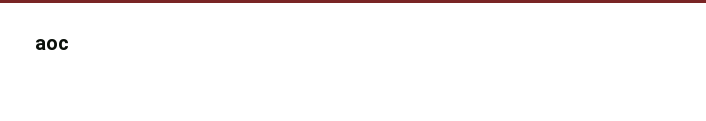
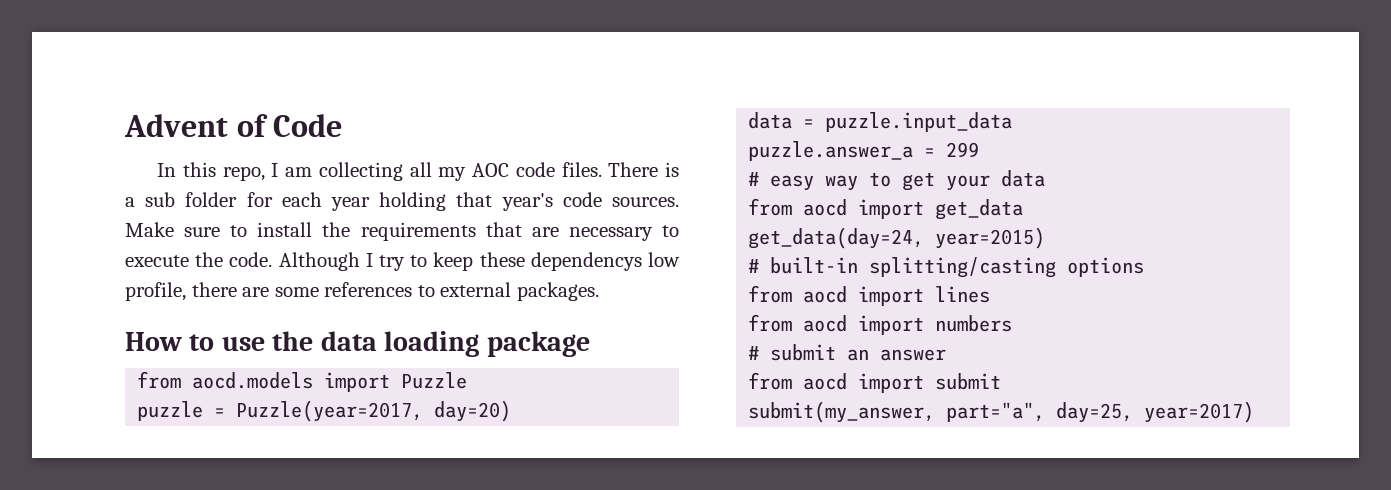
[35,39,69,50] aoc -> [124,114,343,137] [157,162,679,181] [125,192,679,211] [125,222,679,241] [125,252,680,271] [125,282,599,301] [125,331,590,357] [137,371,468,392] [137,400,512,422] [748,112,1013,132] [748,141,980,161] [748,170,1046,191] [748,198,1024,220] [748,227,1046,249] [748,257,1145,278] [748,285,991,306] [748,314,1013,335] [748,344,947,361] [748,372,1002,393] [748,401,1255,423] Advent of Code // In this repo, I am collecting all my AOC code files. There is a sub folder for each year holding that year's code sources. Make sure to install the requirements that are necessary to execute the code. Although I try to keep these dependencys low profile, there are some references to external packages. // How to use the data loading package // from aocd.models import Puzzle // puzzle = Puzzle(year=2017, day=20) // data = puzzle.input_data // puzzle.answer_a = 299 // # easy way to get your data // from aocd import get_data // get_data(day=24, year=2015) // # built-in splitting/casting options // from aocd import lines // from aocd import numbers // # submit an answer // from aocd import submit // submit(my_answer, part="a", day=25, year=2017)

